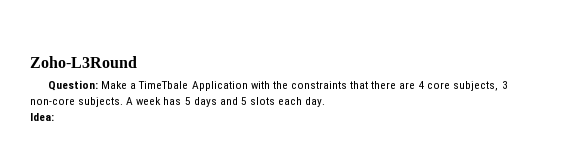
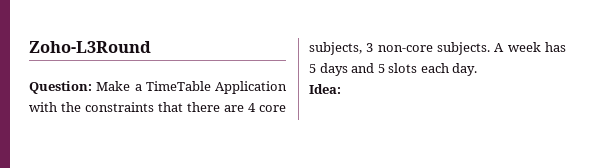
[138,81,189,89] TimeTbale -> [145,81,211,91] TimeTable

